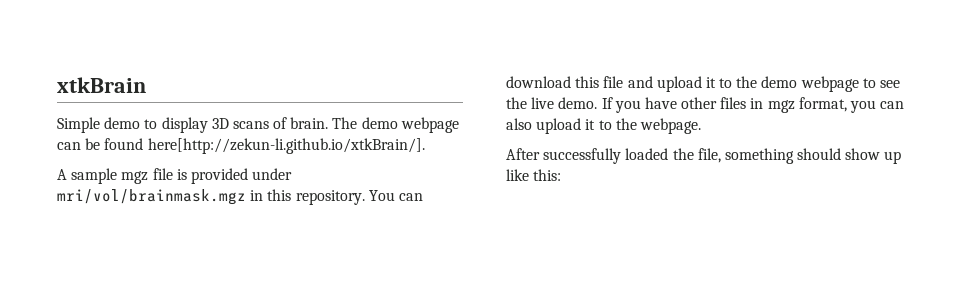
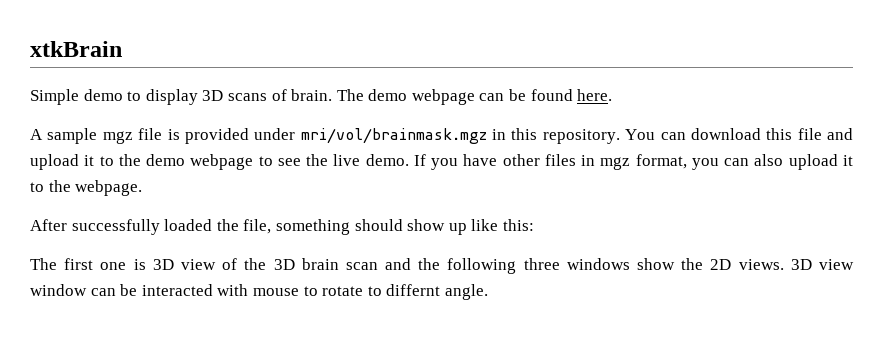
[147,138,425,154] here[http://zekun-li.github.io/xtkBrain/]. -> [577,89,613,101] here.
(562, 175) none -> [30,258,854,274] [30,284,488,300] // The first one is 3D view of the 3D brain scan and the following three windows show the 2D views. 3D view window can be interacted with mouse to rotate to differnt angle.

